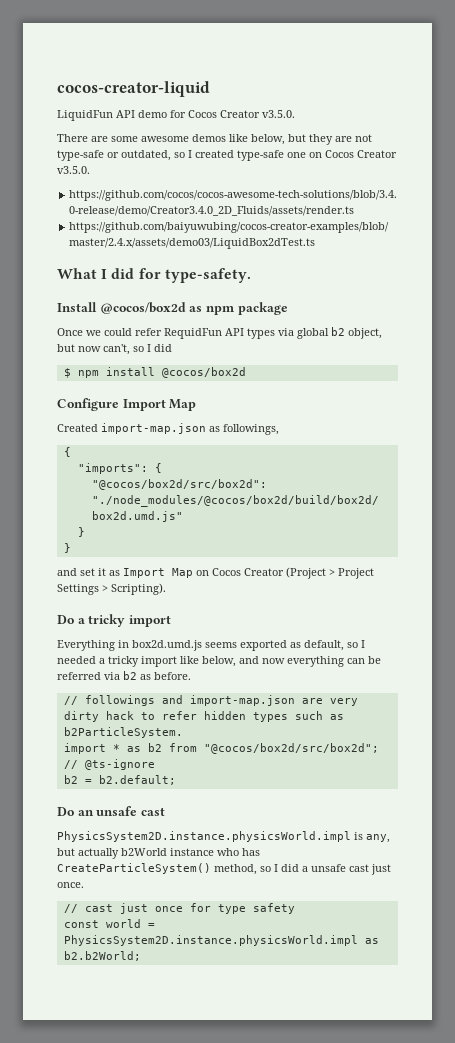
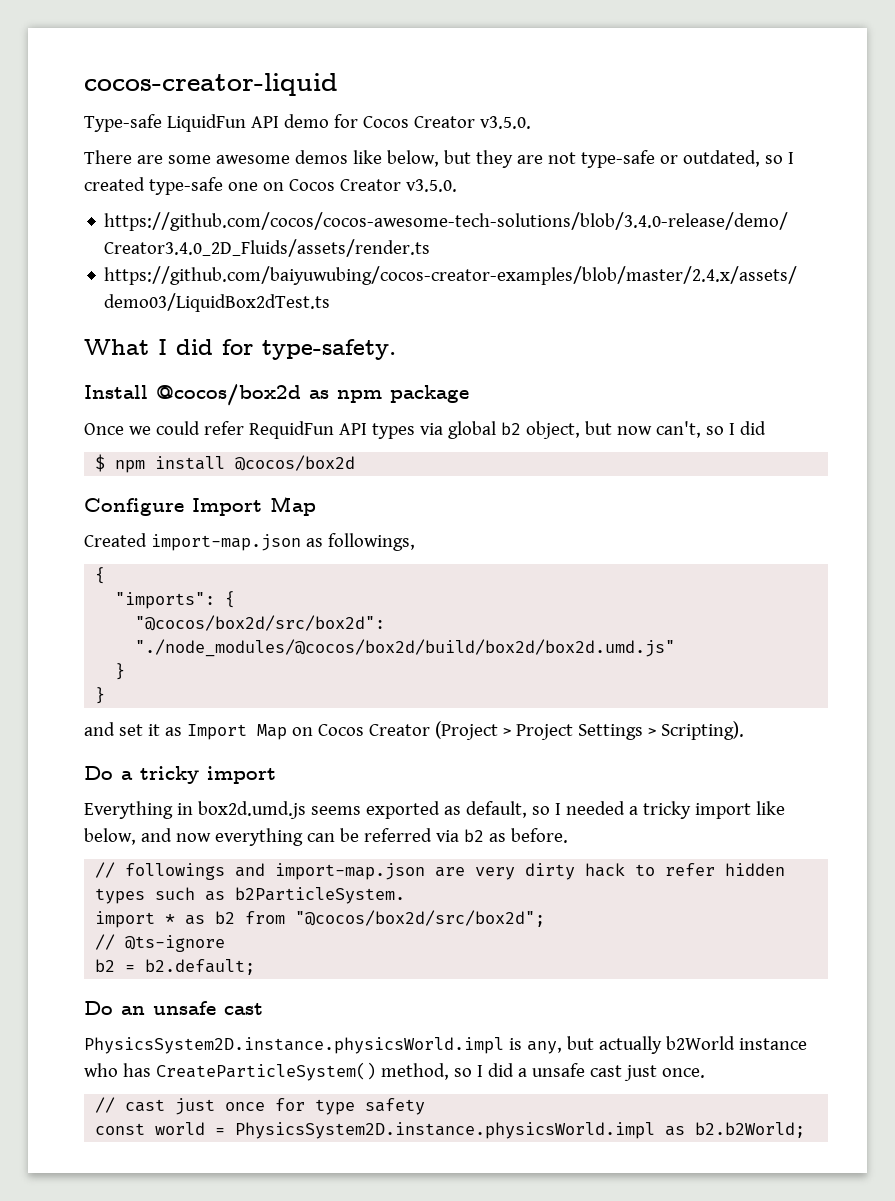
(210, 89) none -> [84,114,162,132] Type-safe

